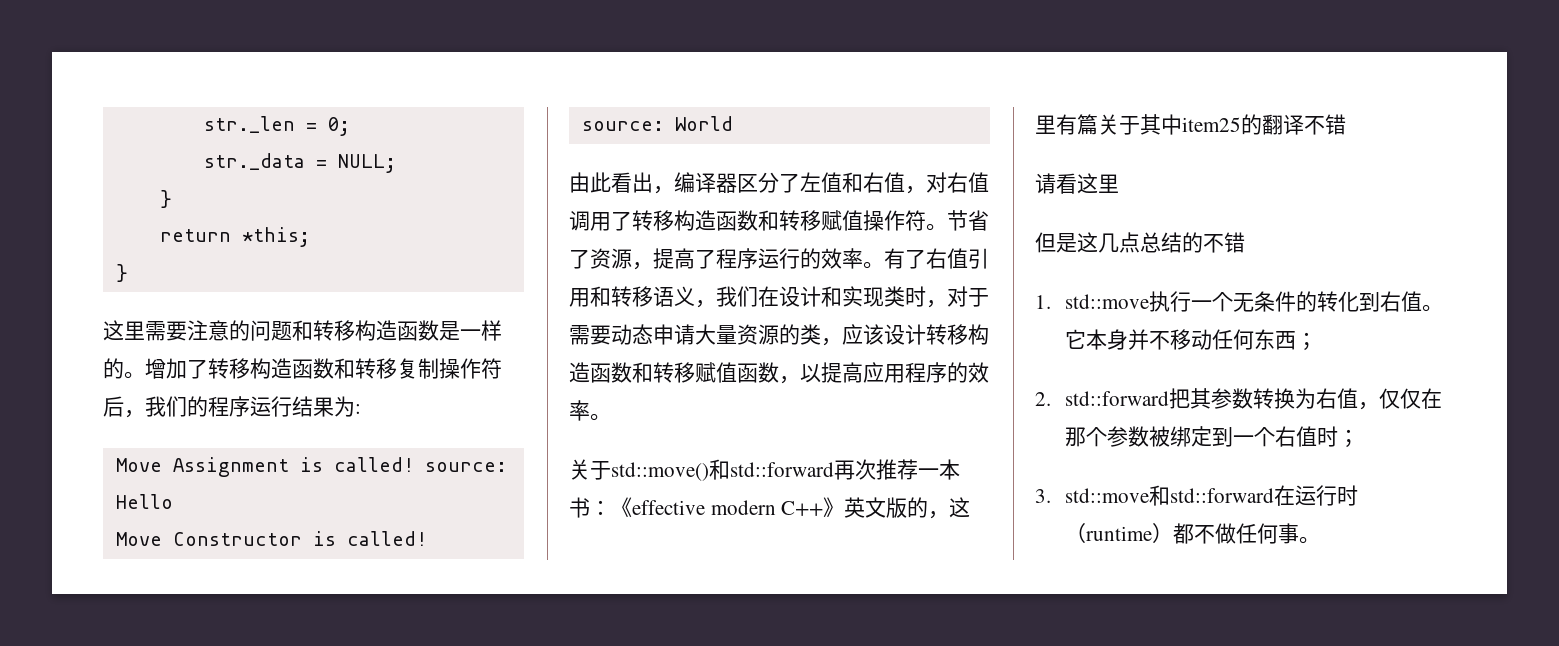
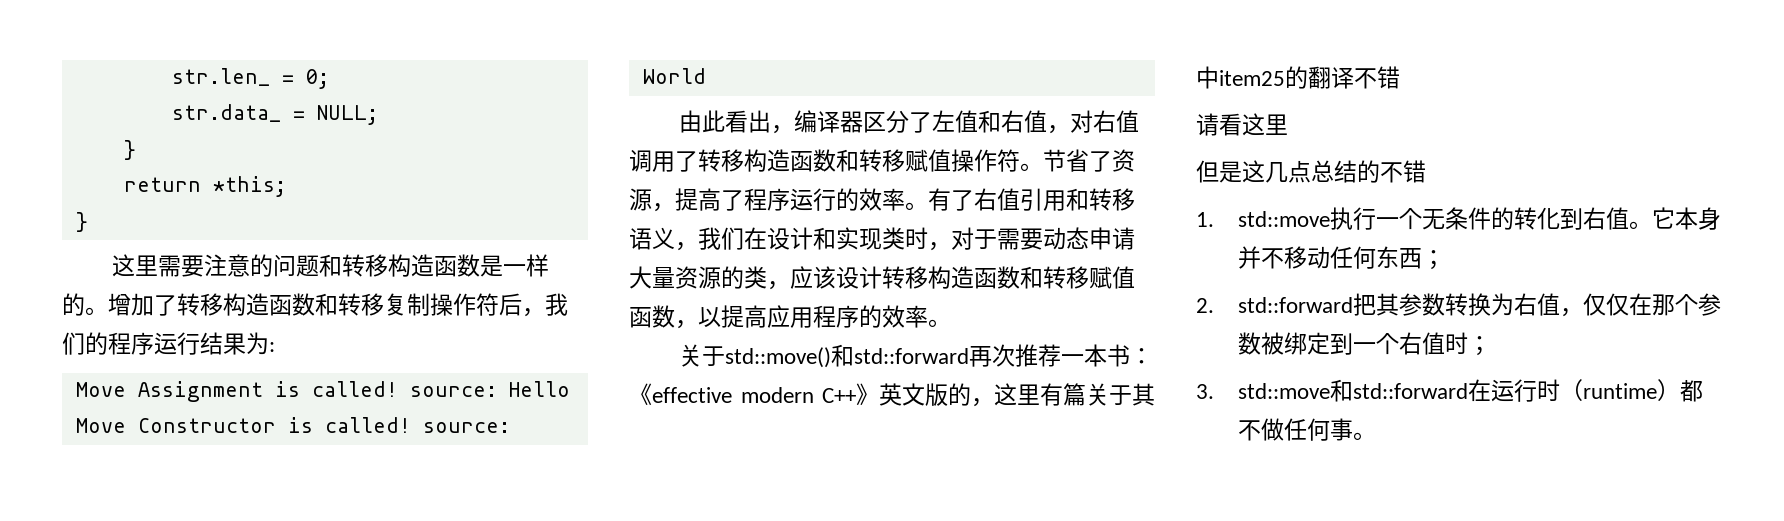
[203,116,295,133] str._len -> [171,68,270,86] str.len_
[203,153,305,170] str._data -> [171,104,281,122] str.data_

